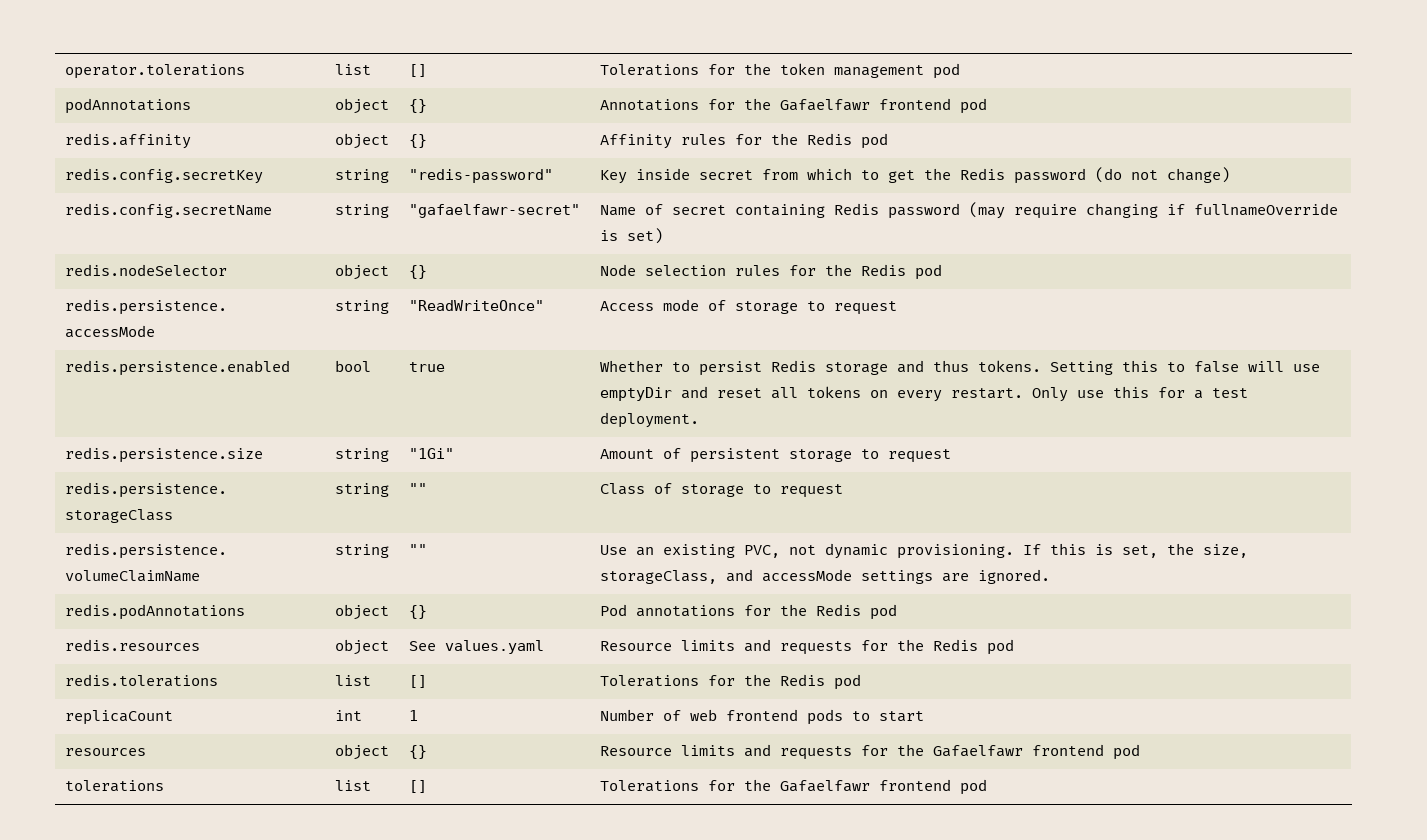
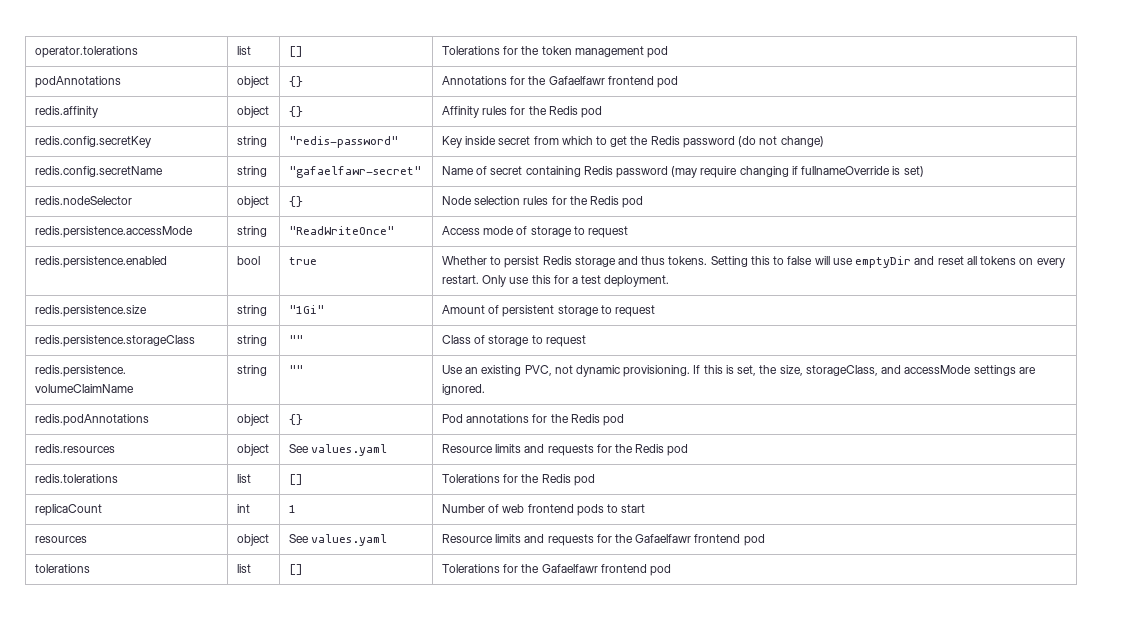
[408,745,427,759] {} -> [288,534,388,546] See values.yaml

